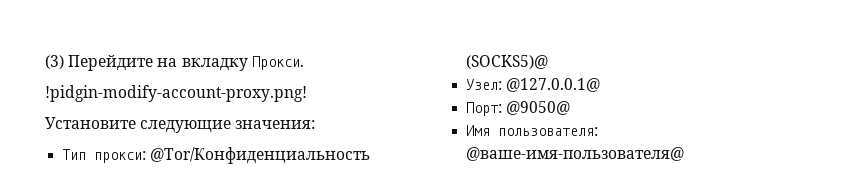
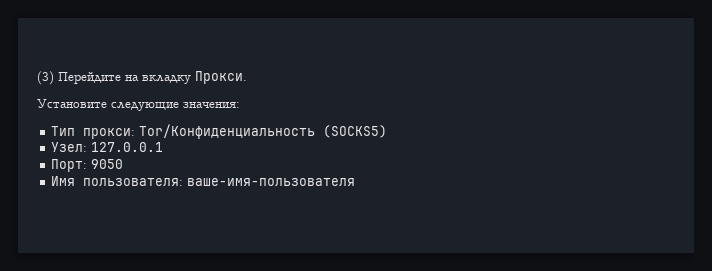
[45,85,307,102] // !pidgin-modify-account-proxy.png! -> (247, 77) none
[150,147,371,164] [466,55,549,69] @Tor/Конфиденциальность (SOCKS5)@ -> [139,124,388,139] Tor/Конфиденциальность (SOCKS5)
[506,78,601,92] @127.0.0.1@ -> [91,142,164,152] 127.0.0.1
[506,101,571,115] @9050@ -> [91,159,124,169] 9050
[466,147,685,161] @ваше-имя-пользователя@ -> [187,178,356,186] ваше-имя-пользователя

